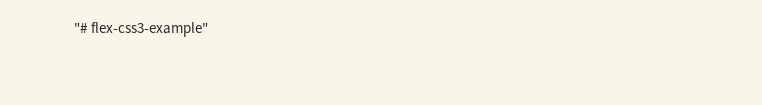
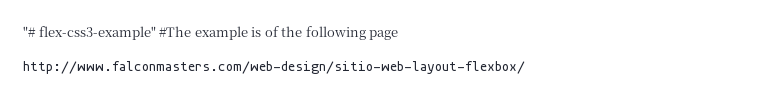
(209, 29) none -> [159,26,399,40] [23,61,525,74] #The example is of the following page // http://www.falconmasters.com/web-design/sitio-web-layout-flexbox/

